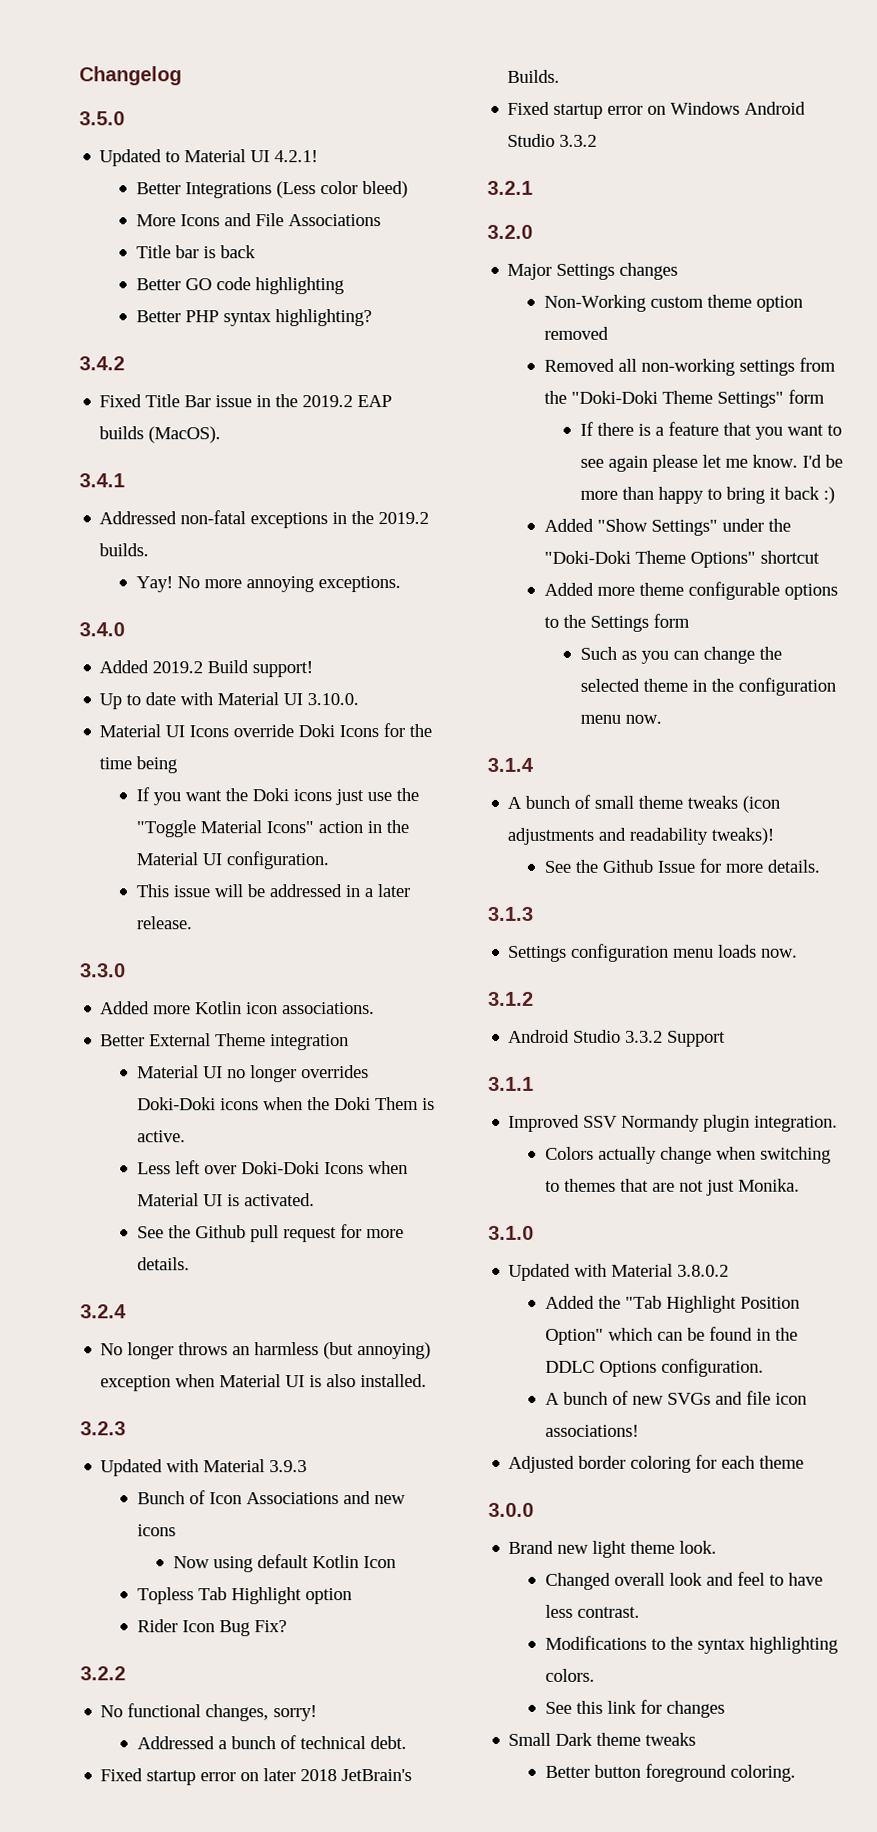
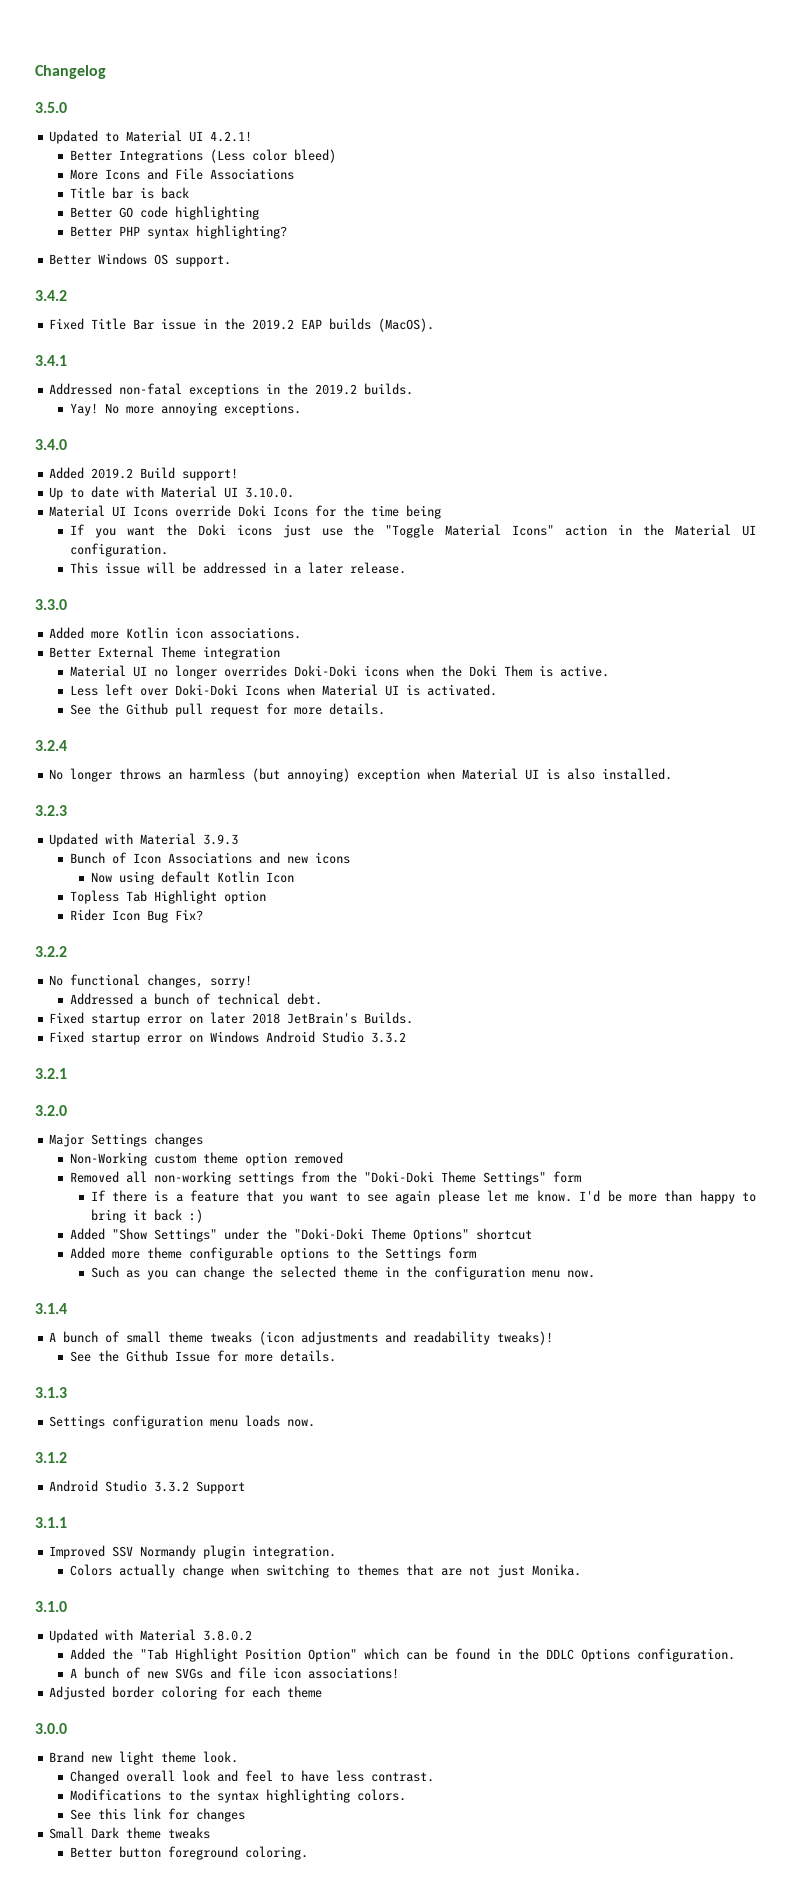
(372, 318) none -> [49,253,232,267] // Better Windows OS support.

